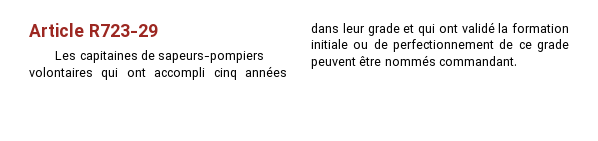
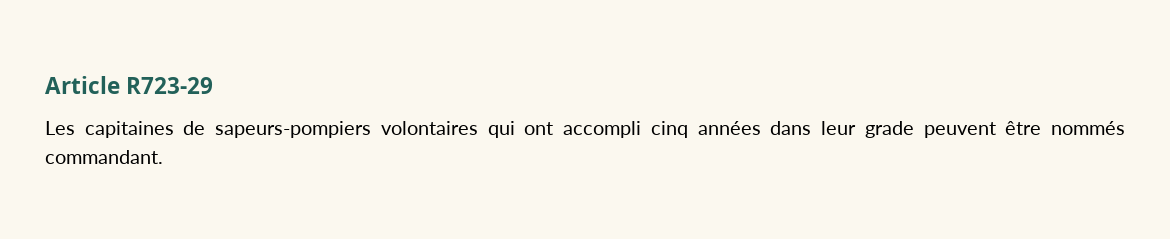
[403,22,569,36] [311,39,569,52] et qui ont validé la formation initiale ou de perfectionnement de ce grade -> (914, 129) none

